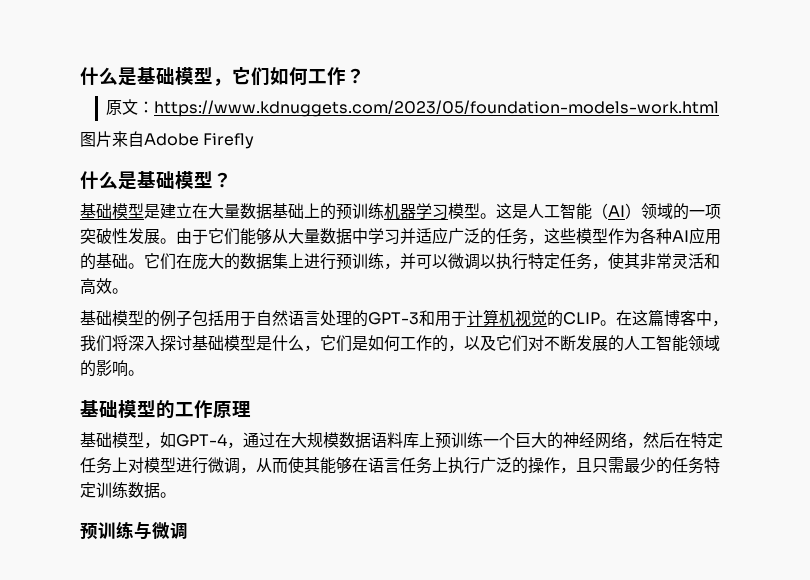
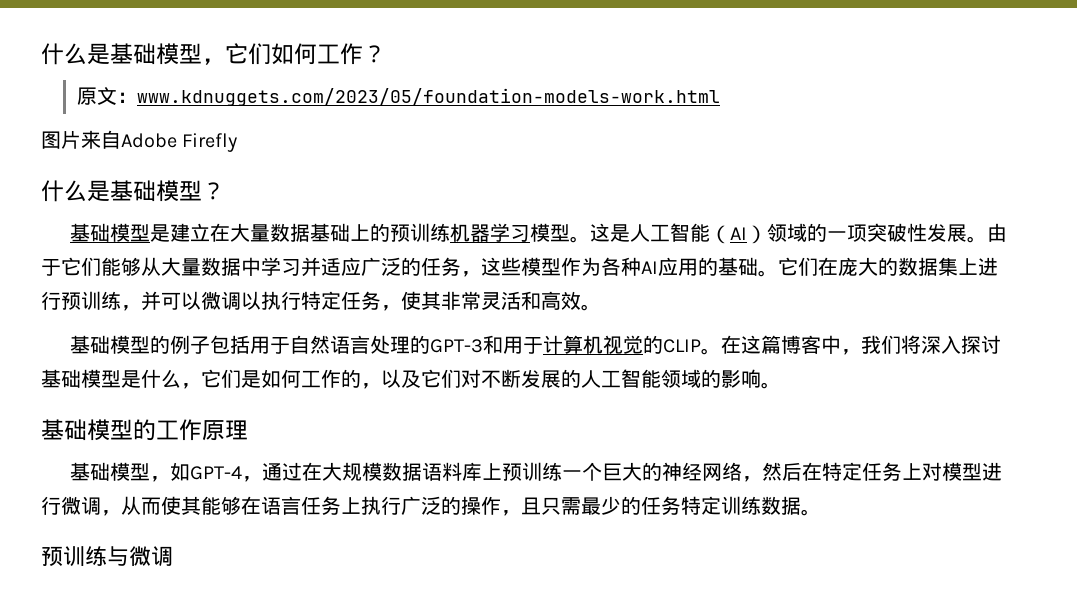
[154,100,720,117] https://www.kdnuggets.com/2023/05/foundation-models-work.html -> [136,88,720,106] www.kdnuggets.com/2023/05/foundation-models-work.html

